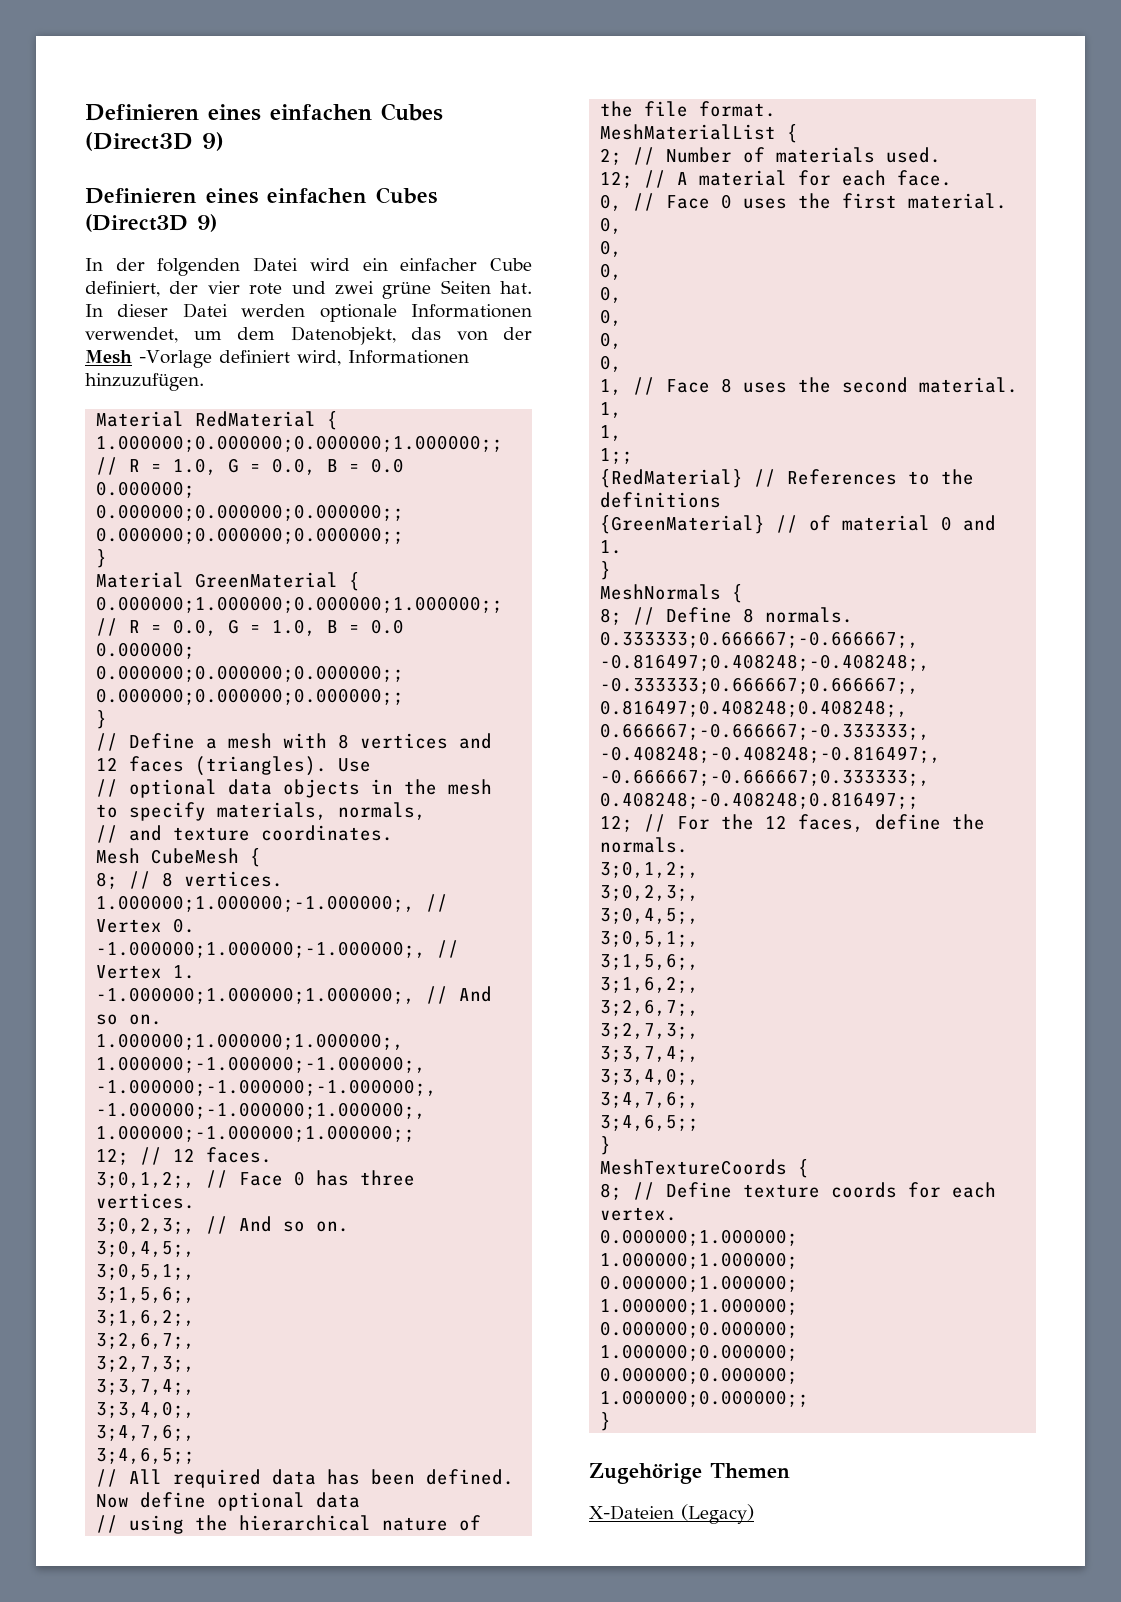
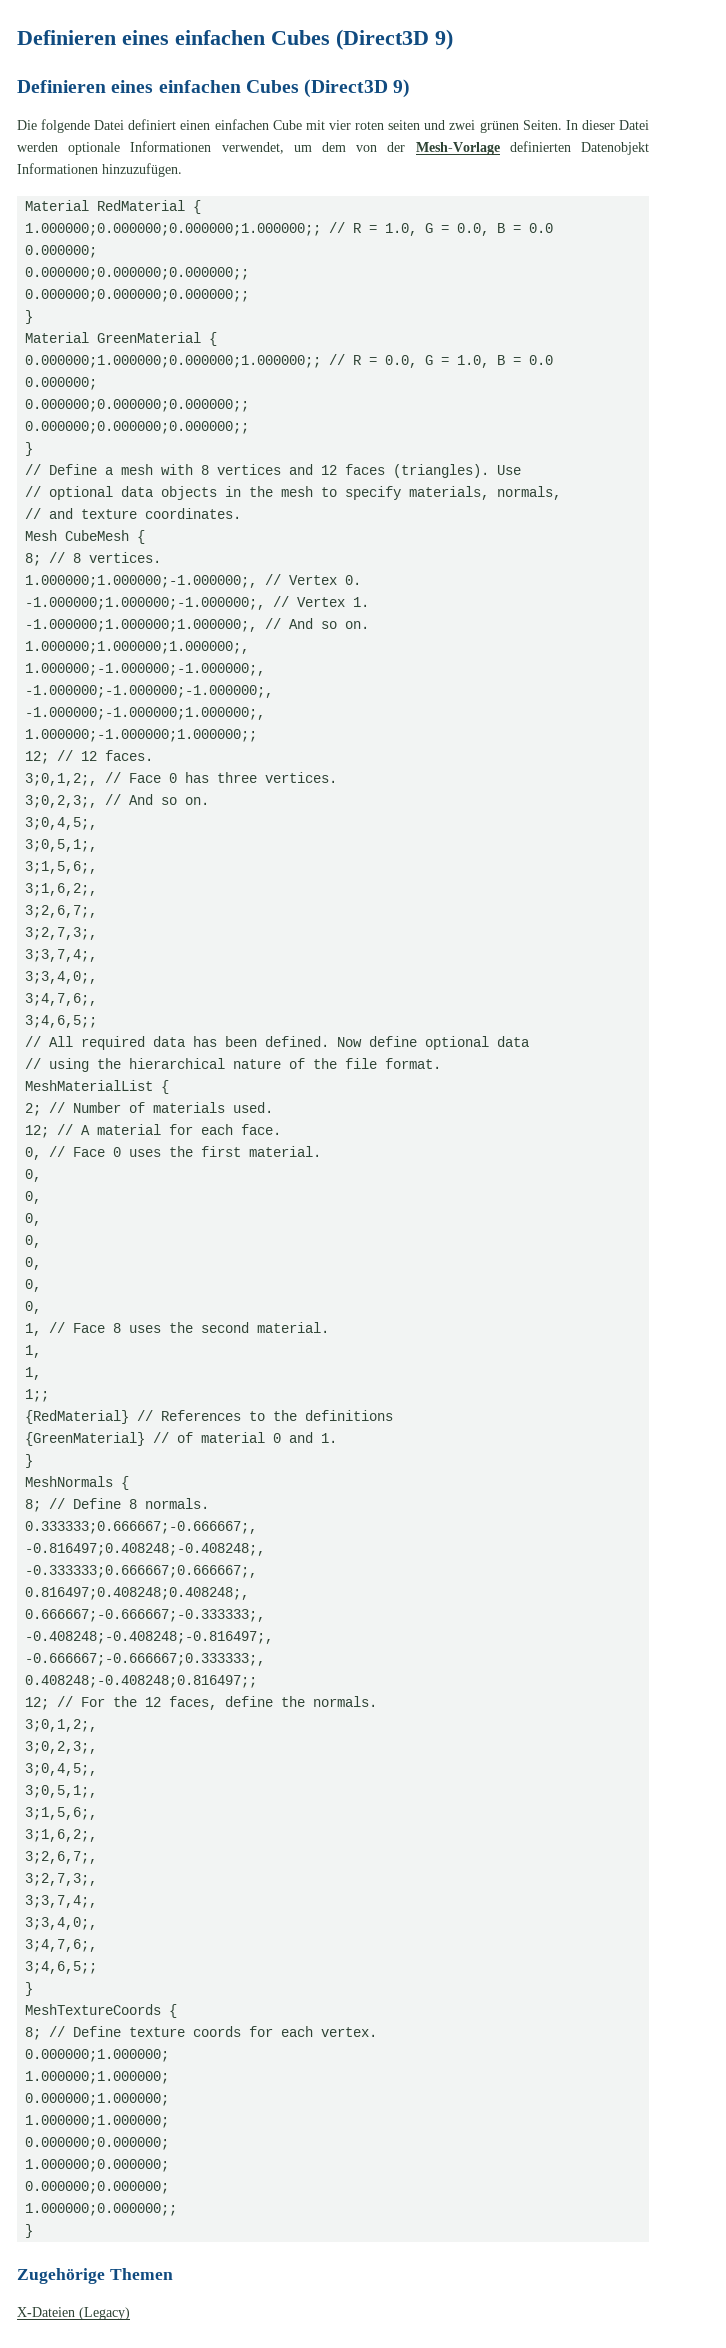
[85,257,532,276] [85,280,532,299] In der folgenden Datei wird ein einfacher Cube definiert, der vier rote und zwei grüne Seiten hat. -> [17,119,562,133] Die folgende Datei definiert einen einfachen Cube mit vier roten seiten und zwei grünen Seiten.
[290,326,532,345] [85,350,341,368] Datenobjekt, das von der Mesh -Vorlage definiert wird, -> [356,141,649,155] von der Mesh-Vorlage definierten Datenobjekt

